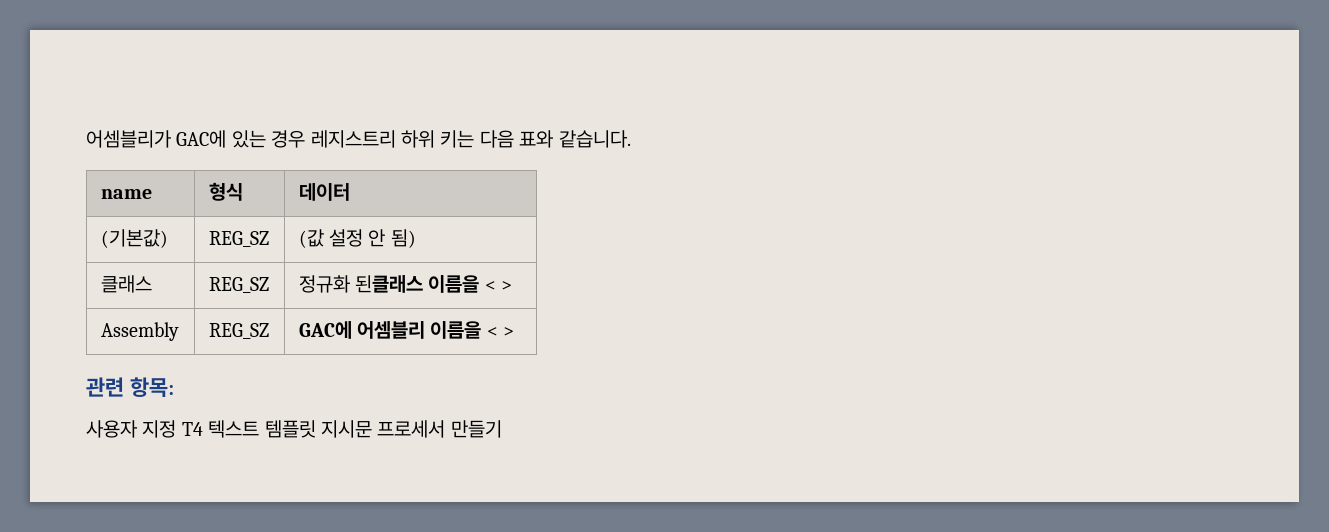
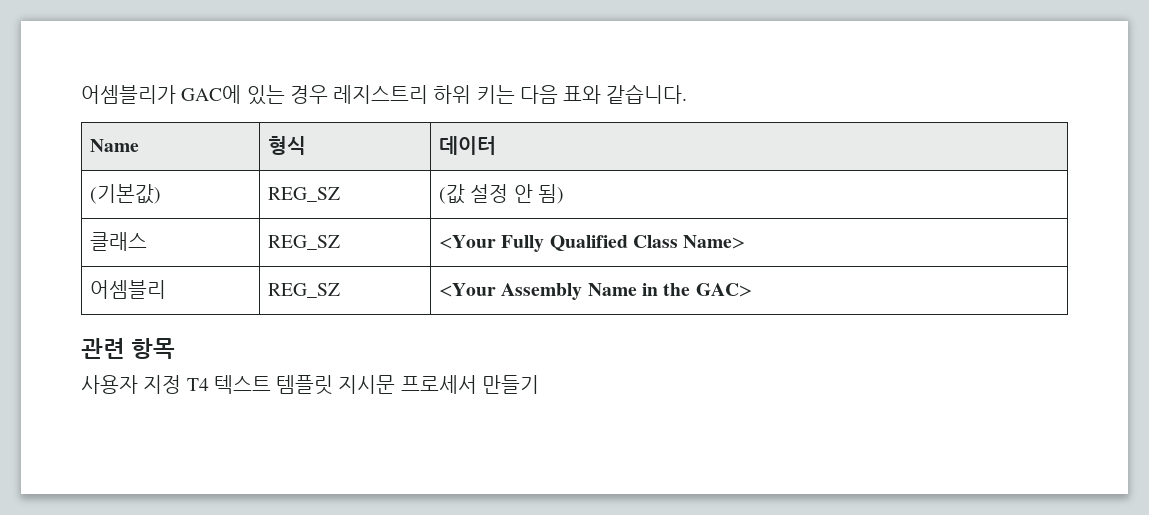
[100,189,152,199] name -> [90,139,140,152] Name
[298,275,513,293] [100,322,179,341] [208,323,269,339] [298,321,515,339] 정규화 된클래스 이름을 < > // Assembly | REG_SZ | GAC에 어셈블리 이름을 < > -> [439,235,746,252] [90,280,167,299] [268,283,341,298] [439,283,752,300] <Your Fully Qualified Class Name> // 어셈블리 | REG_SZ | <Your Assembly Name in the GAC>
[129,377,174,397] 항목: -> [131,338,176,359] 항목

